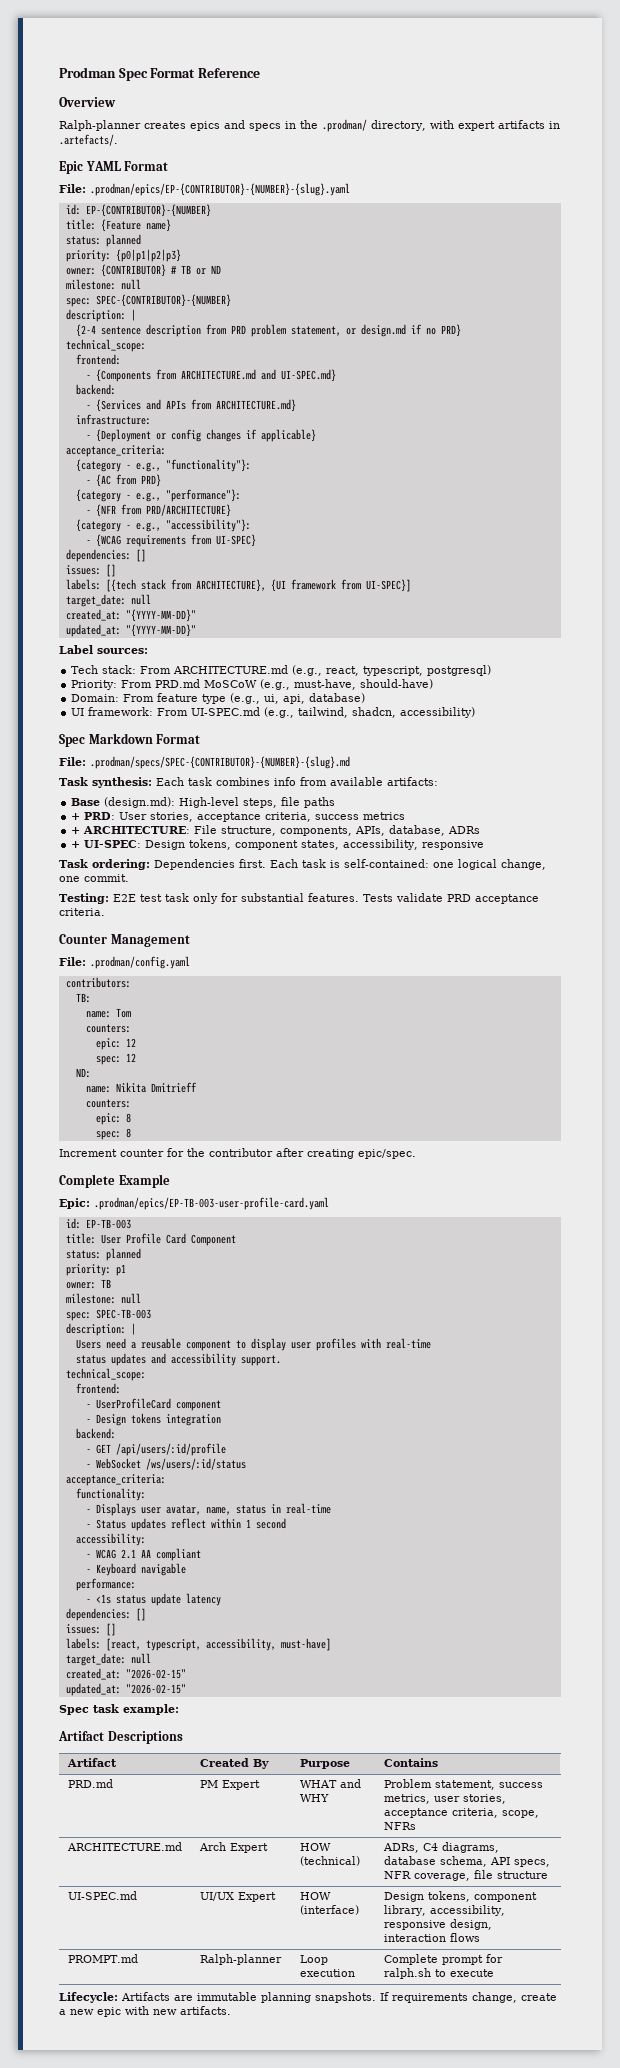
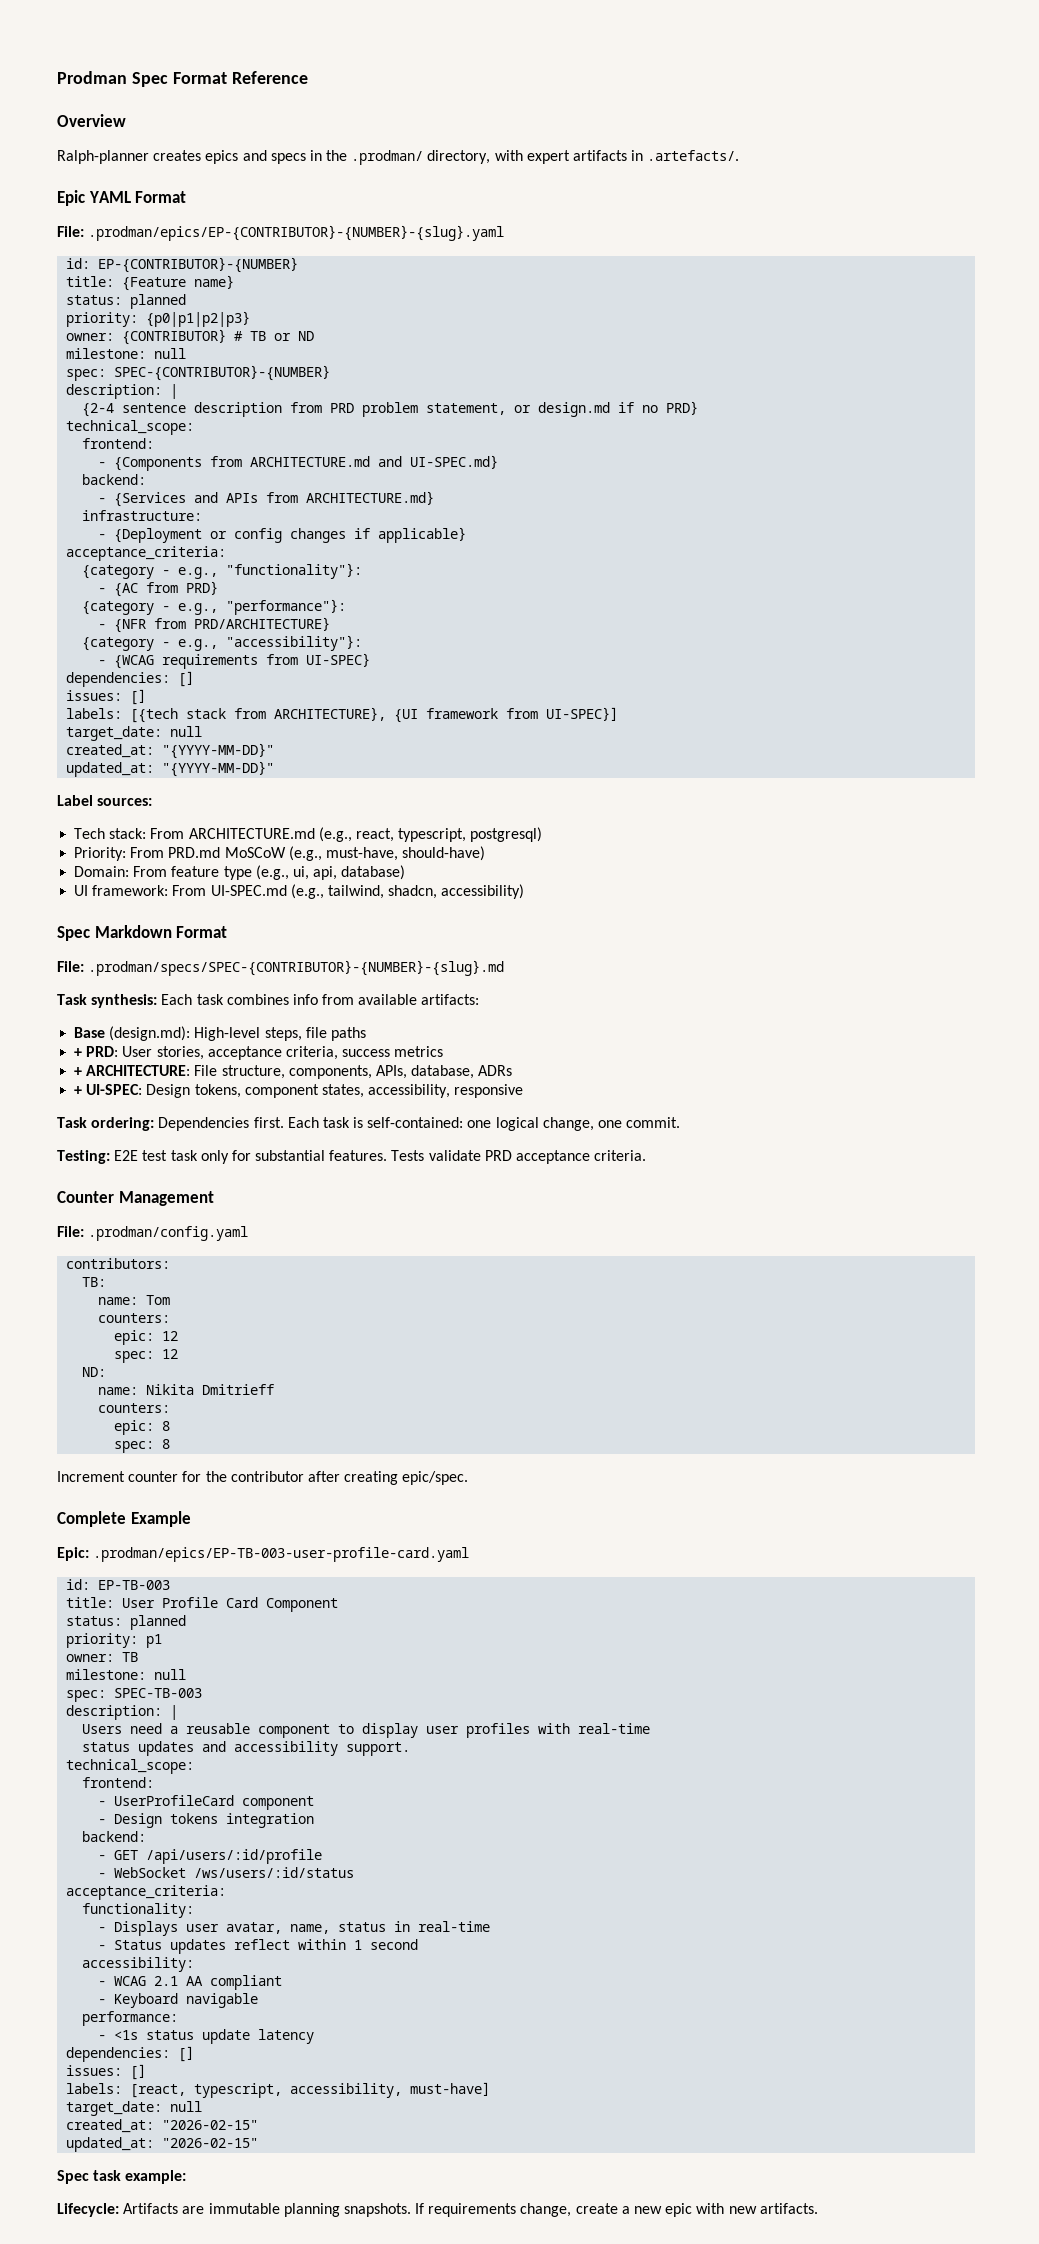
[58,1731,183,1744] [66,1758,117,1767] [199,1758,269,1769] [299,1759,350,1769] [383,1758,438,1767] [67,1779,113,1788] [199,1780,260,1790] [299,1779,361,1788] [299,1794,329,1802] [383,1779,543,1790] [383,1794,506,1804] [383,1808,539,1818] [383,1822,416,1830] [66,1842,182,1851] [198,1842,268,1853] [299,1843,331,1851] [299,1856,360,1866] [382,1842,499,1853] [383,1856,550,1867] [383,1870,548,1881] [67,1891,137,1900] [199,1892,276,1902] [299,1892,331,1900] [299,1905,359,1915] [383,1891,537,1902] [383,1905,505,1916] [383,1919,492,1930] [383,1933,480,1942] [67,1954,138,1963] [199,1954,282,1965] [299,1955,328,1965] [299,1969,355,1977] [383,1954,503,1965] [383,1968,494,1979] // Artifact Descriptions // Artifact | Created By | Purpose | Contains // PRD.md | PM Expert | WHAT and WHY | Problem statement, success metrics, user stories, acceptance criteria, scope, NFRs // ARCHITECTURE.md | Arch Expert | HOW (technical) | ADRs, C4 diagrams, database schema, API specs, NFR coverage, file structure // UI-SPEC.md | UI/UX Expert | HOW (interface) | Design tokens, component library, accessibility, responsive design, interaction flows // PROMPT.md | Ralph-planner | Loop execution | Complete prompt for ralph.sh to execute -> (187, 2177) none

